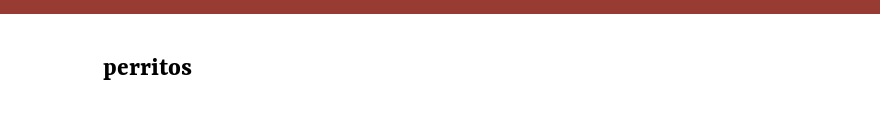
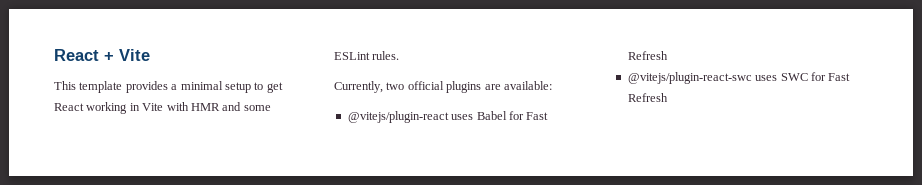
[103,58,192,80] perritos -> [54,49,150,61] [54,81,283,93] [54,102,271,114] [334,51,400,60] [334,81,552,93] [347,111,549,123] [627,51,668,60] [627,72,851,84] [627,93,668,102] React + Vite // This template provides a minimal setup to get React working in Vite with HMR and some ESLint rules. // Currently, two official plugins are available: // @vitejs/plugin-react uses Babel for Fast Refresh // @vitejs/plugin-react-swc uses SWC for Fast Refresh

